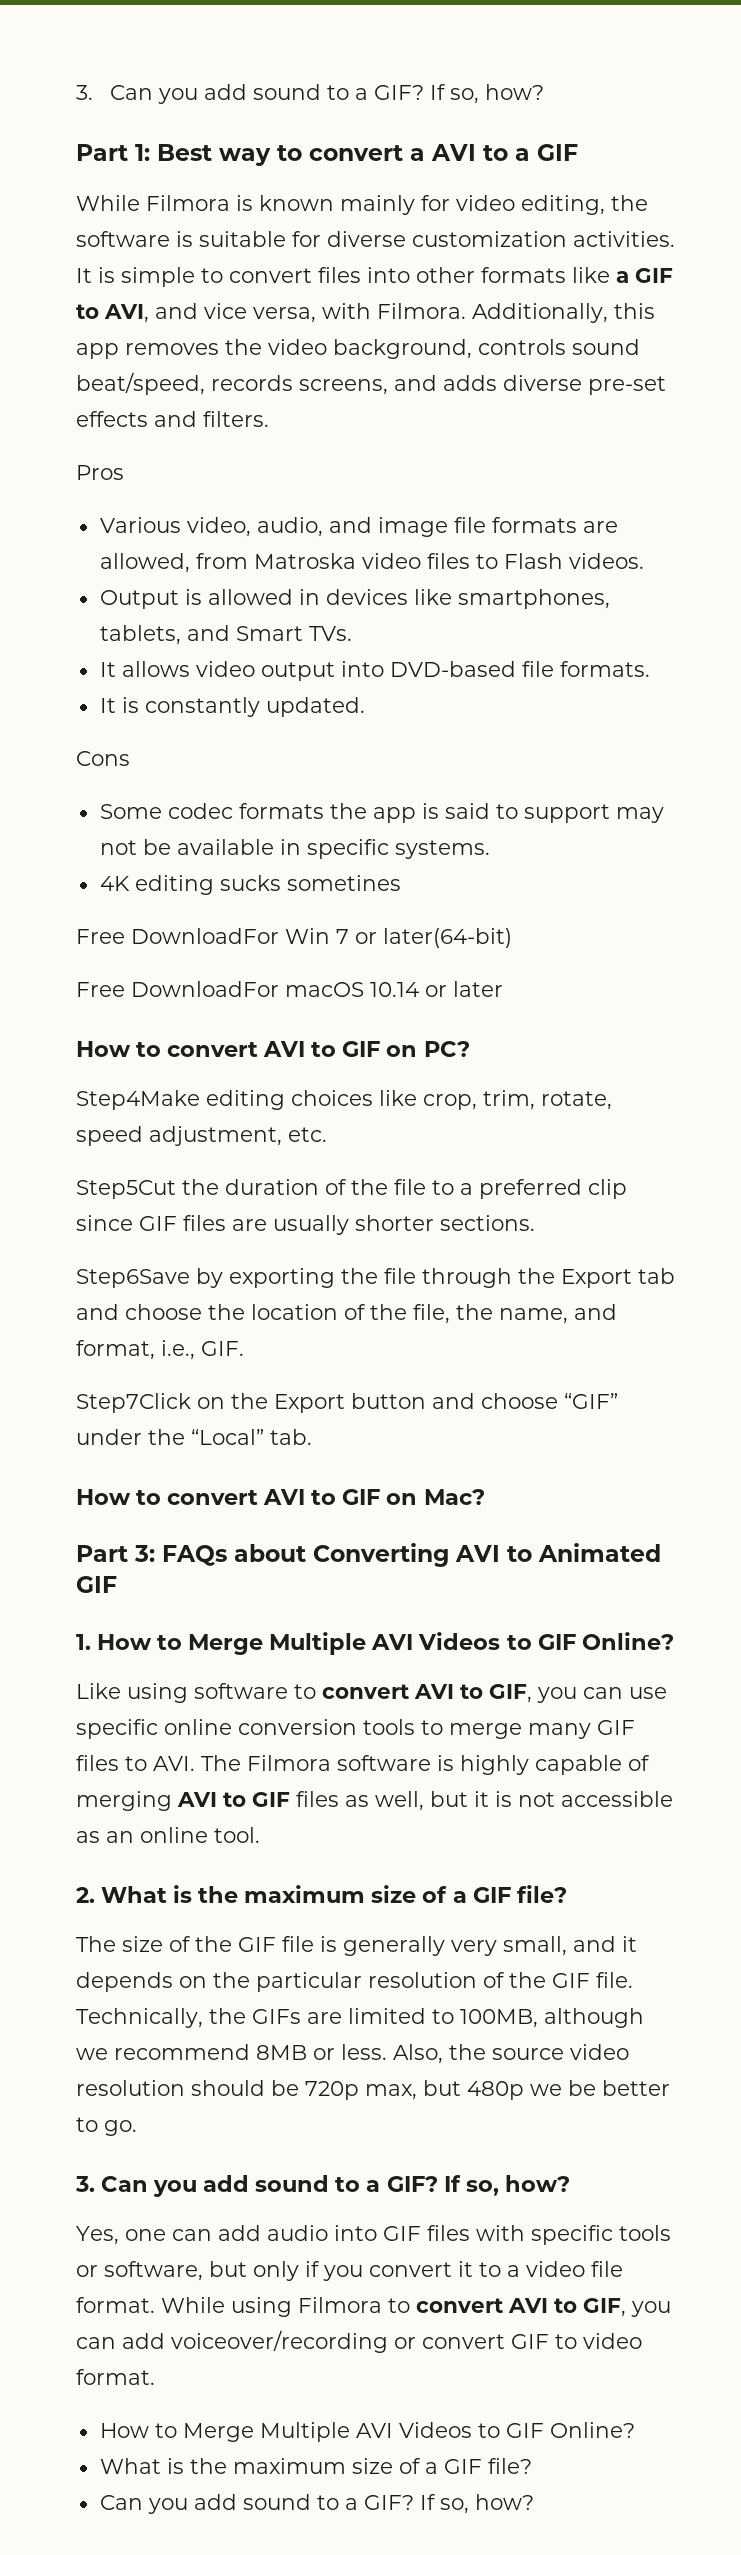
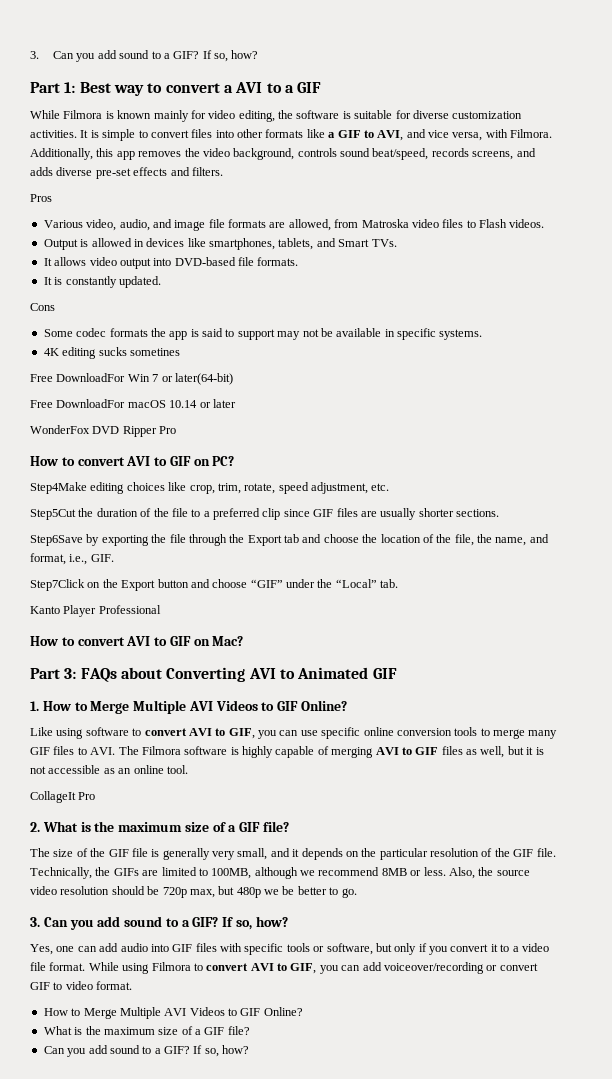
(503, 989) none -> [30,425,177,437] // WonderFox DVD Ripper Pro
(312, 1437) none -> [30,605,161,617] // Kanto Player Professional
(260, 1835) none -> [30,791,96,803] // CollageIt Pro

